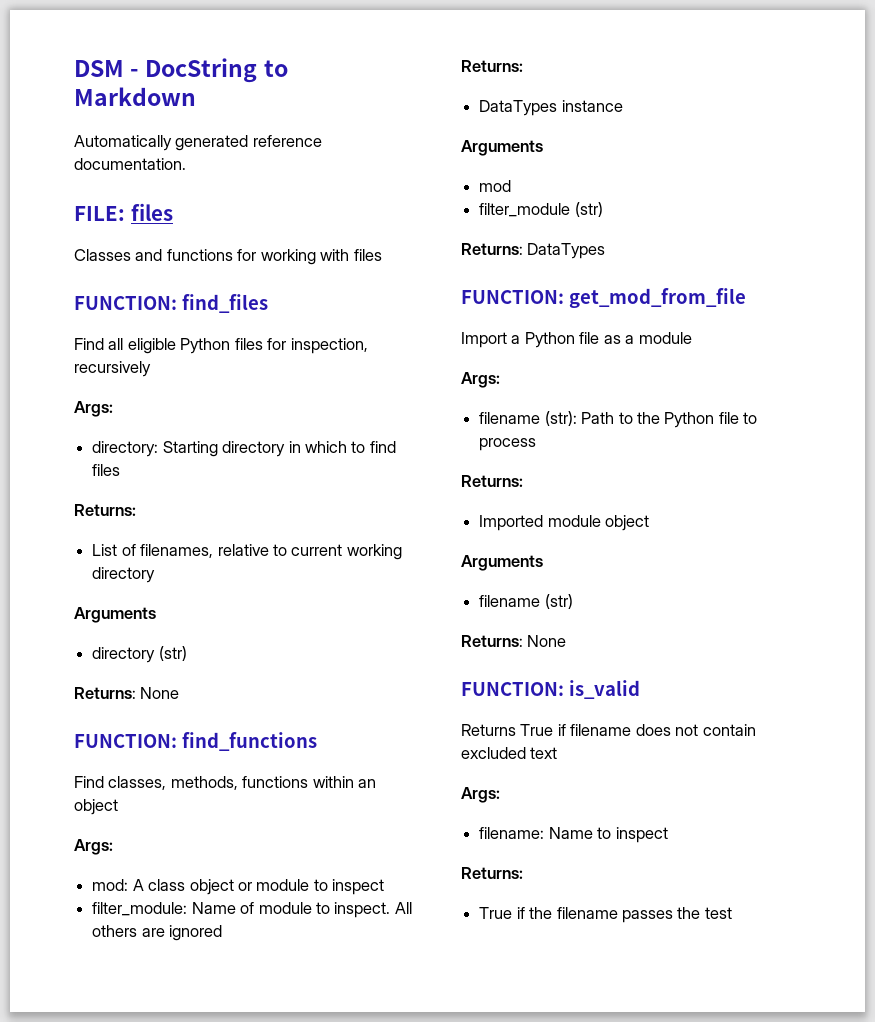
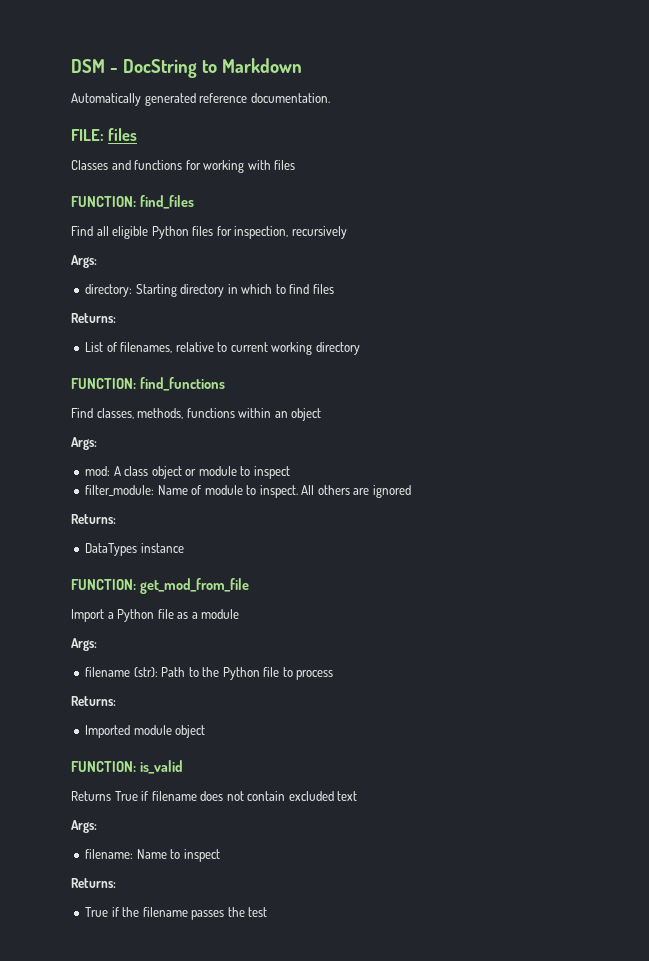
[74,607,156,623] [92,646,187,663] [74,687,180,699] // Arguments // directory (str) // Returns: None -> (360, 348) none
[461,140,543,156] [479,180,512,192] [479,202,603,217] [461,243,606,259] // Arguments // mod // filter_module (str) // Returns: DataTypes -> (184, 548) none
[461,555,543,571] [479,594,573,609] [461,635,567,647] // Arguments // filename (str) // Returns: None -> (206, 731) none

